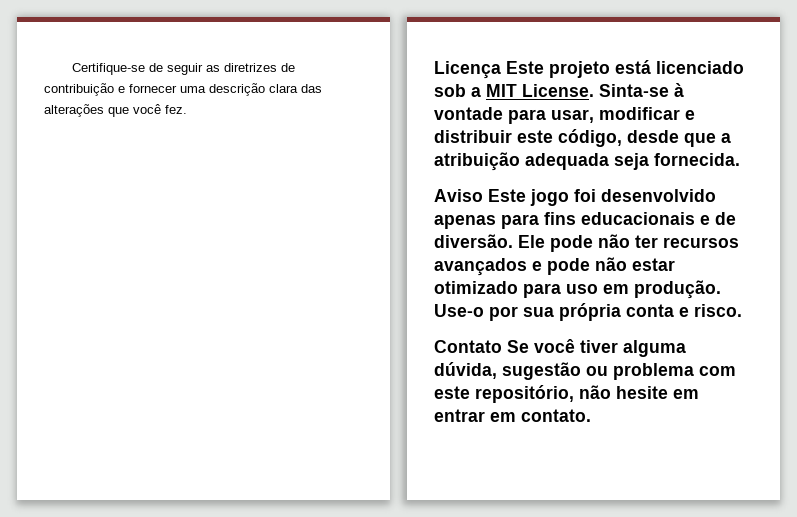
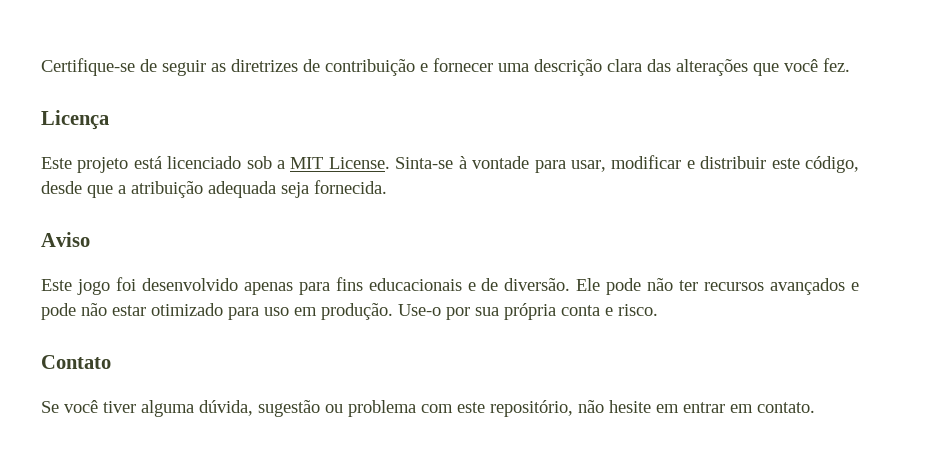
(501, 70) none -> (109, 120) //
(483, 195) none -> (90, 239) //
(502, 346) none -> (111, 362) //

